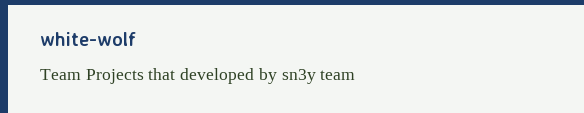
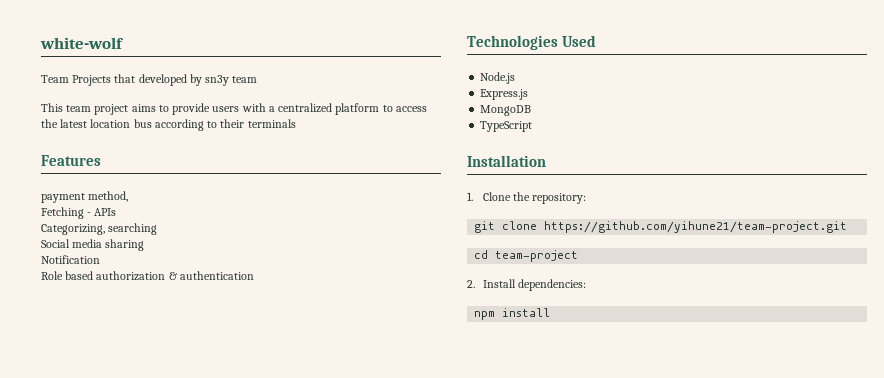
(356, 75) none -> [41,103,427,115] [41,119,296,131] [41,155,101,166] [41,191,129,203] [41,207,117,219] [41,223,158,235] [41,239,145,251] [41,255,100,264] [41,271,254,281] [467,35,597,50] [480,72,516,84] [480,89,529,100] [480,105,532,116] [480,121,533,132] [467,155,546,167] [467,192,587,204] [474,221,848,233] [474,250,579,262] [467,279,586,291] [474,308,551,320] // This team project aims to provide users with a centralized platform to access the latest location bus according to their terminals // Features // payment method, // Fetching - APIs // Categorizing, searching // Social media sharing // Notification // Role based authorization & authentication // Technologies Used // Node.js // Express.js // MongoDB // TypeScript // Installation // 1. Clone the repository: // git clone https://github.com/yihune21/team-project.git // cd team-project // 2. Install dependencies: // npm install

